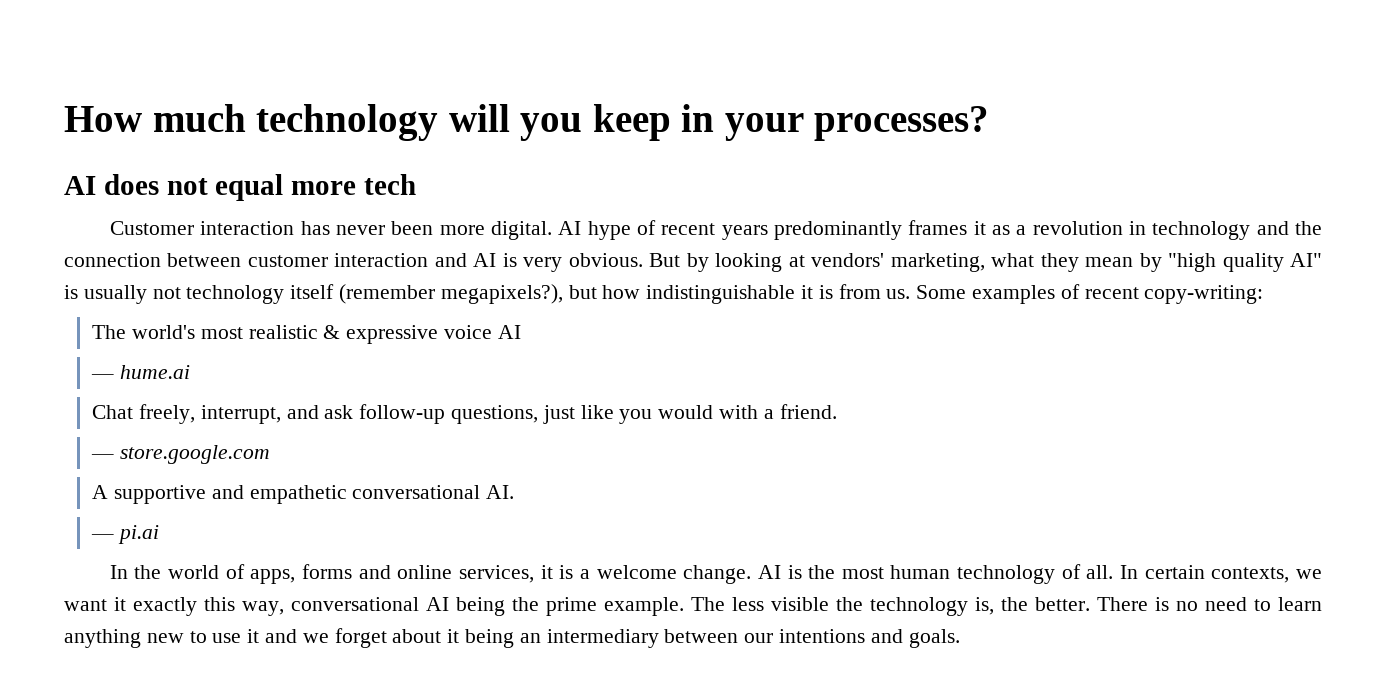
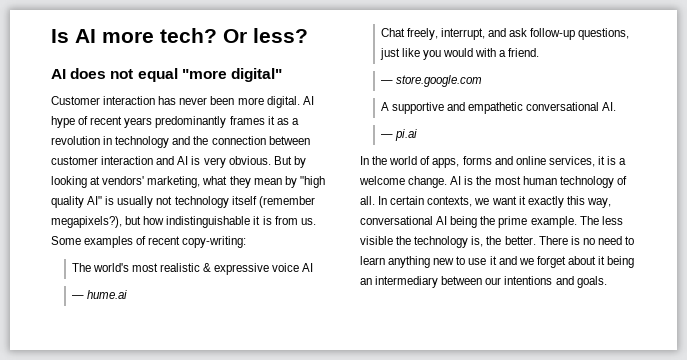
[64,104,990,141] How much technology will you keep in your processes? -> [51,28,308,43] Is AI more tech? Or less?
[291,174,417,195] more tech -> [181,68,282,82] "more digital"

